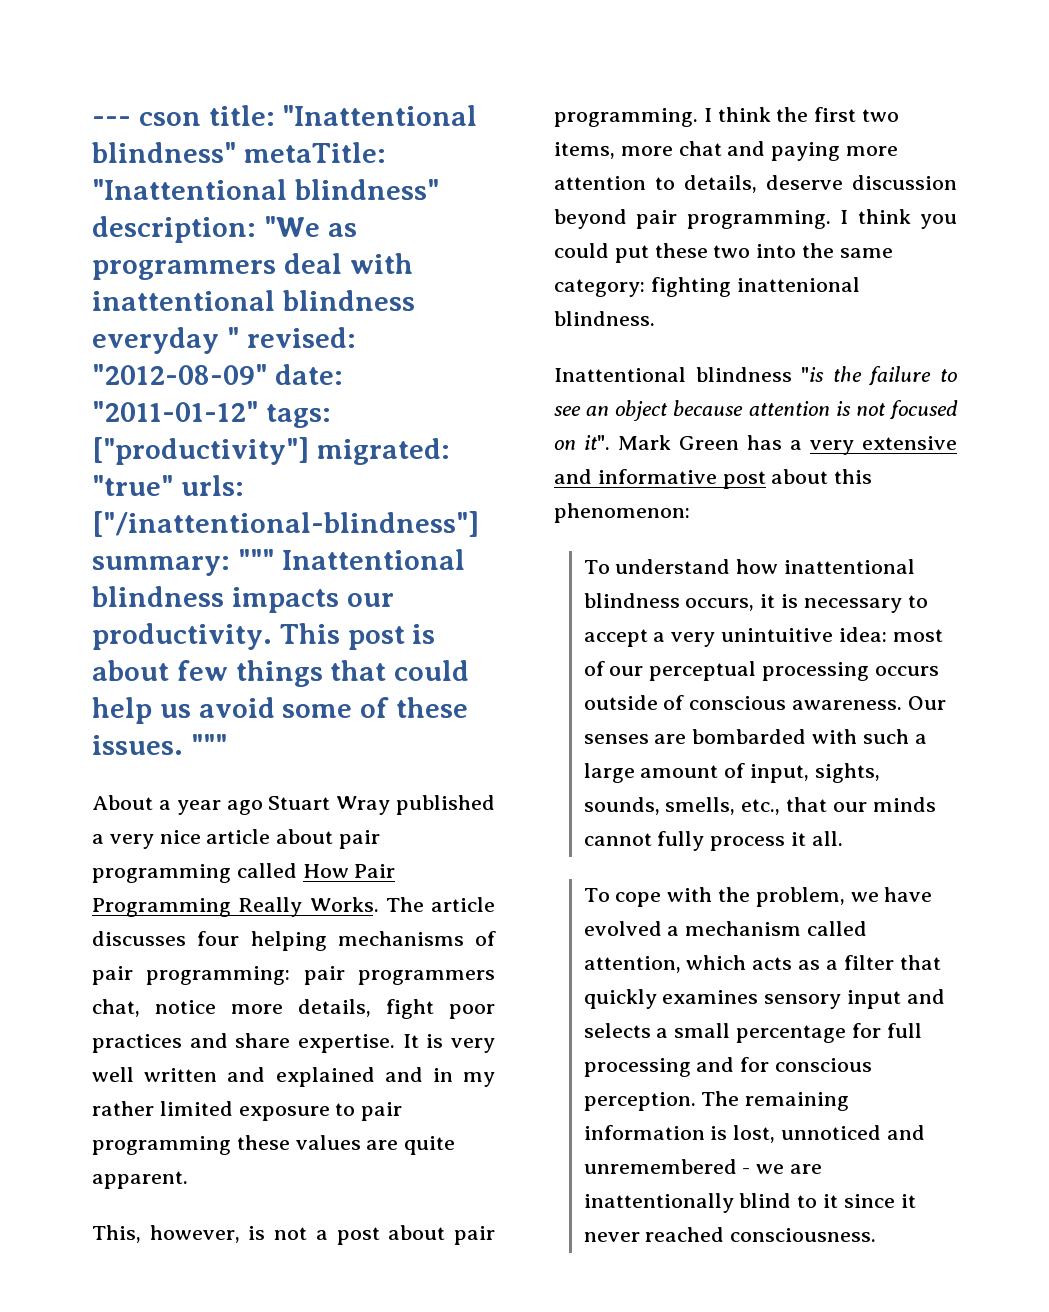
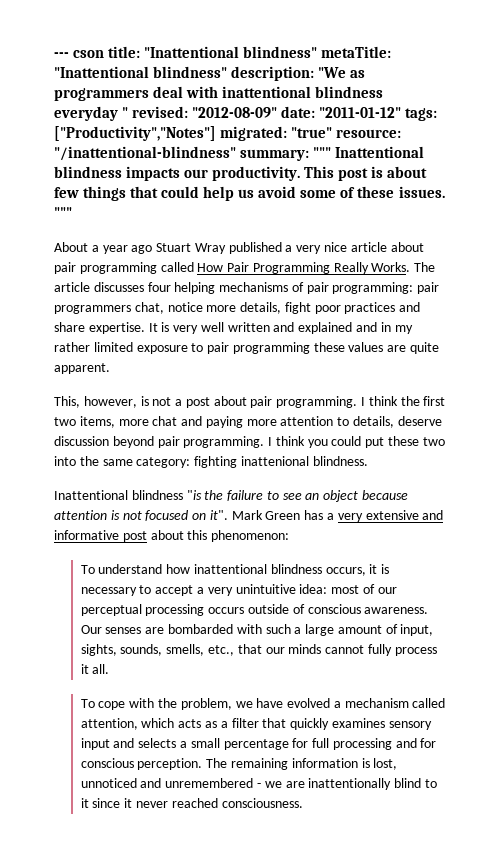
[92,437,309,465] ["productivity"] -> [54,126,216,141] ["Productivity","Notes"]
[180,475,244,496] [92,511,479,537] urls: ["/inattentional-blindness"] -> [336,129,402,138] [54,146,236,161] resource: "/inattentional-blindness"

